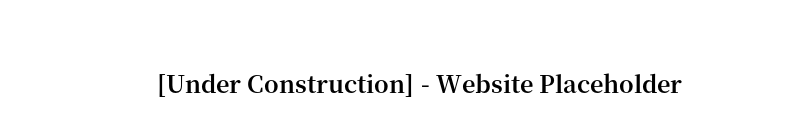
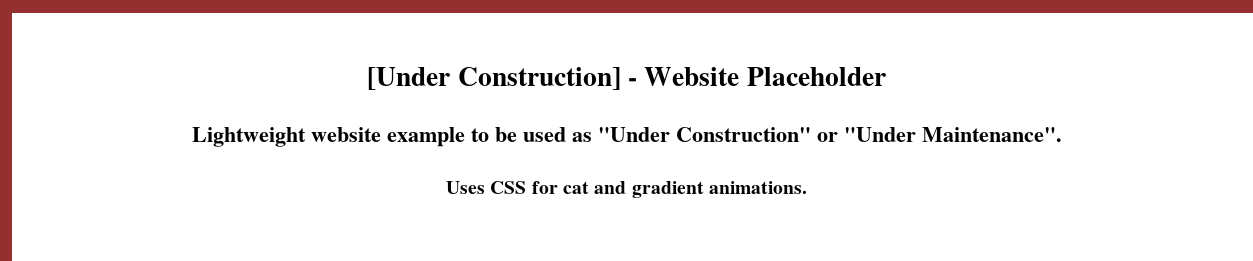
(683, 83) none -> [191,127,1062,147] [446,181,807,198] // Lightweight website example to be used as "Under Construction" or "Under Maintenance". // Uses CSS for cat and gradient animations.

